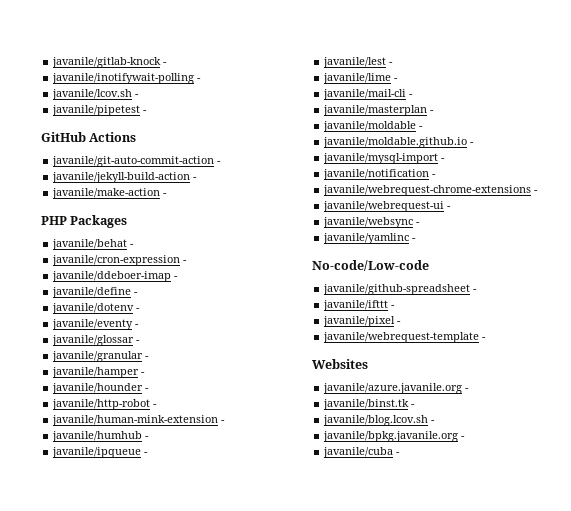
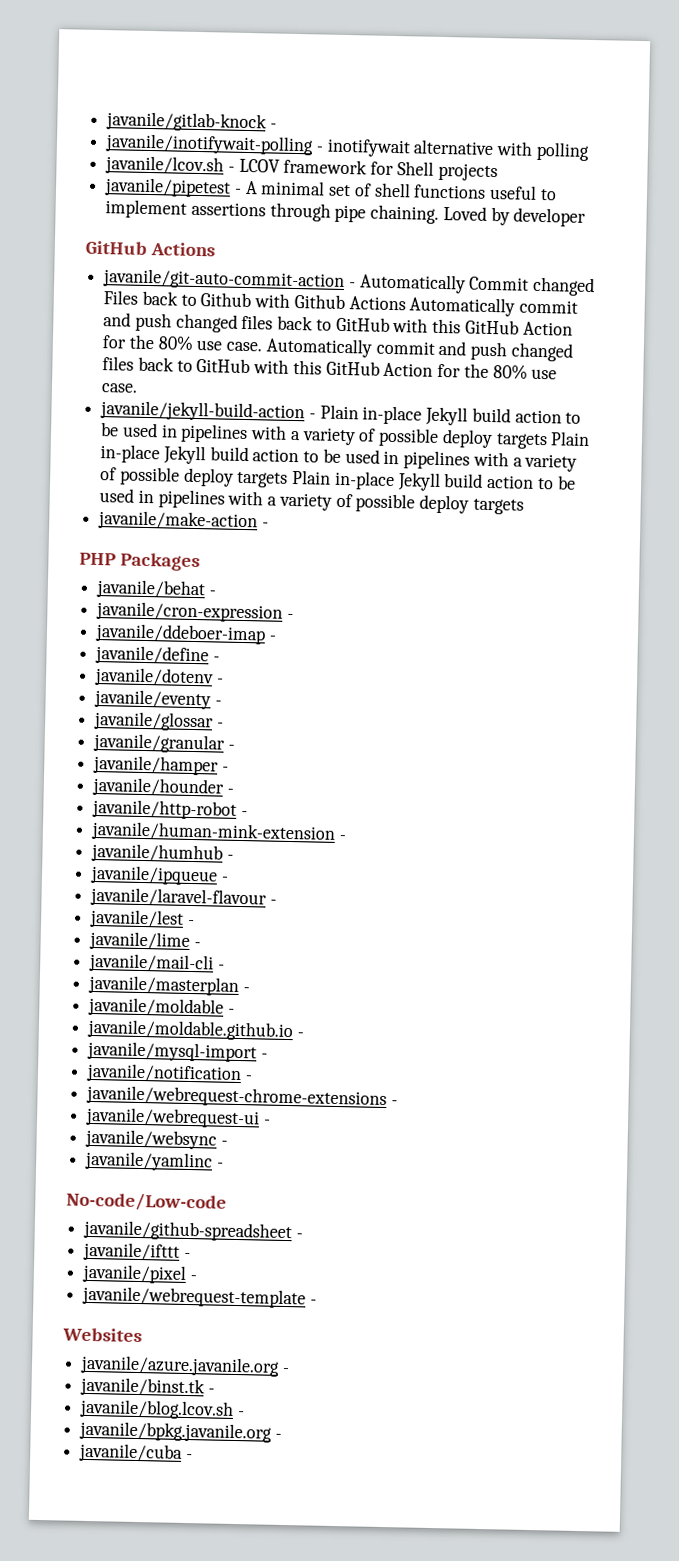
[52,89,140,100] [52,105,148,116] [41,132,137,142] [52,156,222,167] [52,172,198,183] // javanile/lcov.sh - // javanile/pipetest - // GitHub Actions // javanile/git-auto-commit-action - // javanile/jekyll-build-action - -> [326,138,590,161] [105,155,498,182] [104,177,557,201] [105,199,587,227] [85,240,216,257] [103,268,596,297] [103,290,579,317] [103,312,573,336] [102,334,573,362] [102,356,558,380] [101,383,139,393] [100,400,582,426] [100,422,591,450] [100,444,578,472] [100,466,576,491] [99,488,524,515] inotifywait alternative with polling // javanile/lcov.sh - LCOV framework for Shell projects // javanile/pipetest - A minimal set of shell functions useful to implement assertions through pipe chaining. Loved by developer // GitHub Actions // javanile/git-auto-commit-action - Automatically Commit changed Files back to Github with Github Actions Automatically commit and push changed files back to GitHub with this GitHub Action for the 80% use case. Automatically commit and push changed files back to GitHub with this GitHub Action for the 80% use case. // javanile/jekyll-build-action - Plain in-place Jekyll build action to be used in pipelines with a variety of possible deploy targets Plain in-place Jekyll build action to be used in pipelines with a variety of possible deploy targets Plain in-place Jekyll build action to be used in pipelines with a variety of possible deploy targets
(149, 453) none -> [90,886,277,909] // javanile/laravel-flavour -

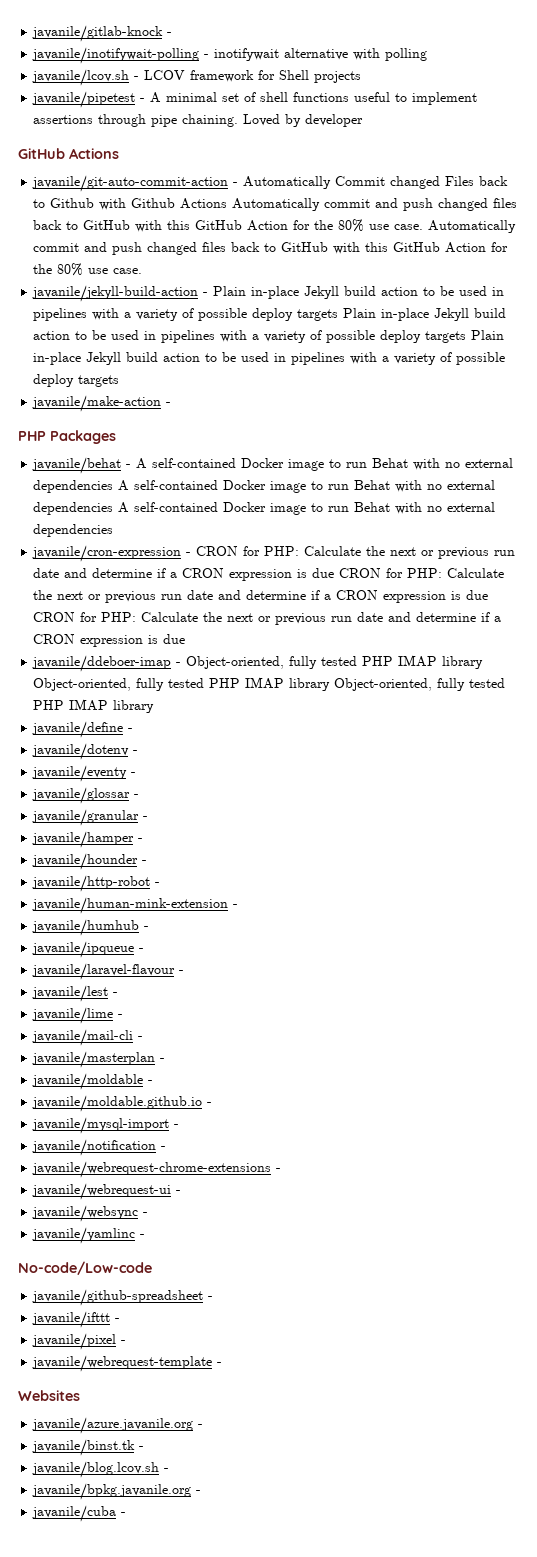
[96,601,294,623] [95,622,276,645] // javanile/cron-expression - // javanile/ddeboer-imap - -> [136,458,514,471] [33,480,496,493] [33,502,496,515] [33,524,114,537] [32,545,516,562] [33,568,505,581] [33,590,489,603] [33,612,502,625] [33,634,186,647] [32,655,484,672] [33,677,506,691] [33,699,155,713] A self-contained Docker image to run Behat with no external dependencies A self-contained Docker image to run Behat with no external dependencies A self-contained Docker image to run Behat with no external dependencies // javanile/cron-expression - CRON for PHP: Calculate the next or previous run date and determine if a CRON expression is due CRON for PHP: Calculate the next or previous run date and determine if a CRON expression is due CRON for PHP: Calculate the next or previous run date and determine if a CRON expression is due // javanile/ddeboer-imap - Object-oriented, fully tested PHP IMAP library Object-oriented, fully tested PHP IMAP library Object-oriented, fully tested PHP IMAP library

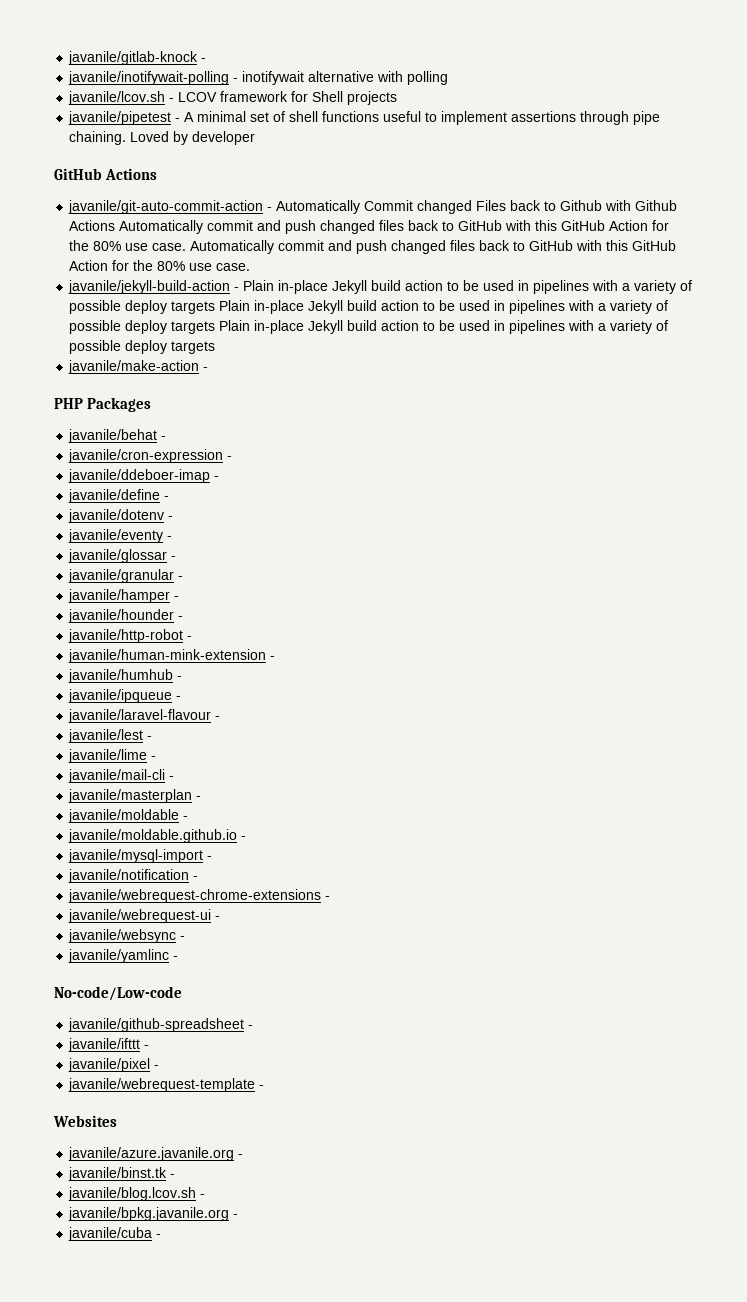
[136,458,514,471] [33,480,496,493] [33,502,496,515] [33,524,114,537] [32,545,516,562] [33,568,505,581] [33,590,489,603] [33,612,502,625] [33,634,186,647] [32,655,484,672] [33,677,506,691] [33,699,155,713] A self-contained Docker image to run Behat with no external dependencies A self-contained Docker image to run Behat with no external dependencies A self-contained Docker image to run Behat with no external dependencies // javanile/cron-expression - CRON for PHP: Calculate the next or previous run date and determine if a CRON expression is due CRON for PHP: Calculate the next or previous run date and determine if a CRON expression is due CRON for PHP: Calculate the next or previous run date and determine if a CRON expression is due // javanile/ddeboer-imap - Object-oriented, fully tested PHP IMAP library Object-oriented, fully tested PHP IMAP library Object-oriented, fully tested PHP IMAP library -> [68,449,233,463] [68,469,220,483] // javanile/cron-expression - // javanile/ddeboer-imap -

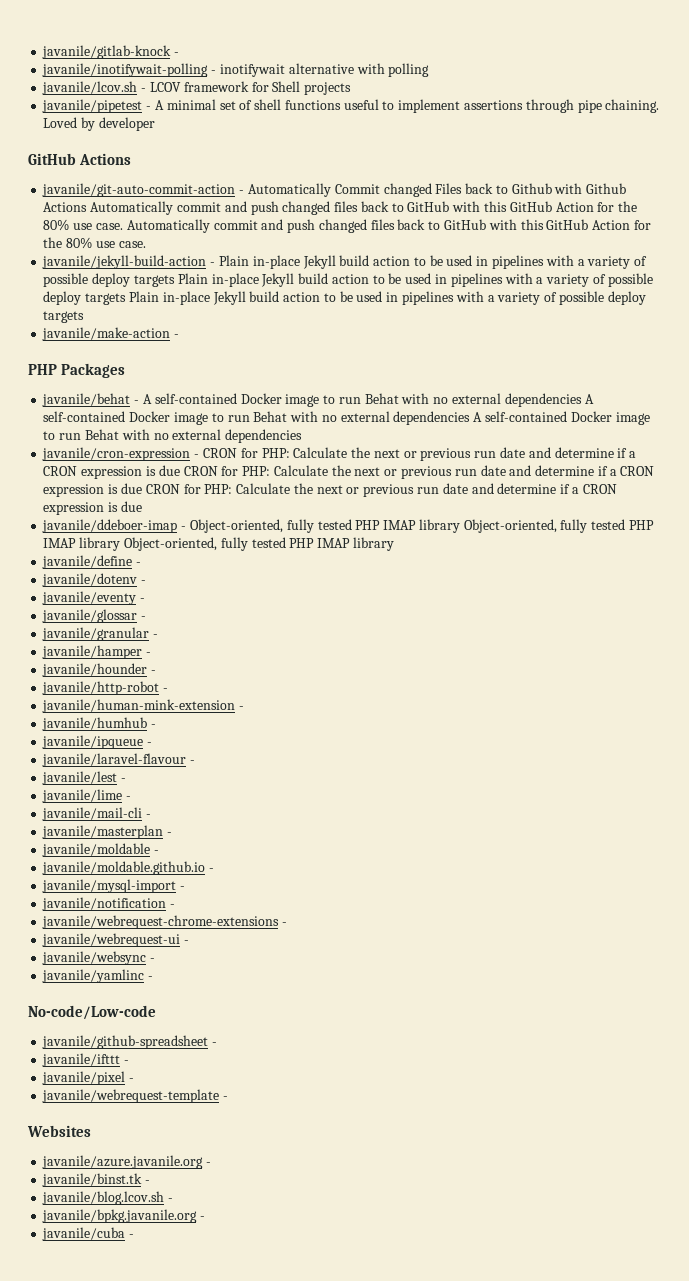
[68,449,233,463] [68,469,220,483] // javanile/cron-expression - // javanile/ddeboer-imap - -> [142,393,594,407] [43,411,650,425] [43,429,303,443] [42,447,637,461] [43,465,655,479] [43,483,617,497] [43,501,142,515] [42,519,654,533] [43,537,394,551] A self-contained Docker image to run Behat with no external dependencies A self-contained Docker image to run Behat with no external dependencies A self-contained Docker image to run Behat with no external dependencies // javanile/cron-expression - CRON for PHP: Calculate the next or previous run date and determine if a CRON expression is due CRON for PHP: Calculate the next or previous run date and determine if a CRON expression is due CRON for PHP: Calculate the next or previous run date and determine if a CRON expression is due // javanile/ddeboer-imap - Object-oriented, fully tested PHP IMAP library Object-oriented, fully tested PHP IMAP library Object-oriented, fully tested PHP IMAP library

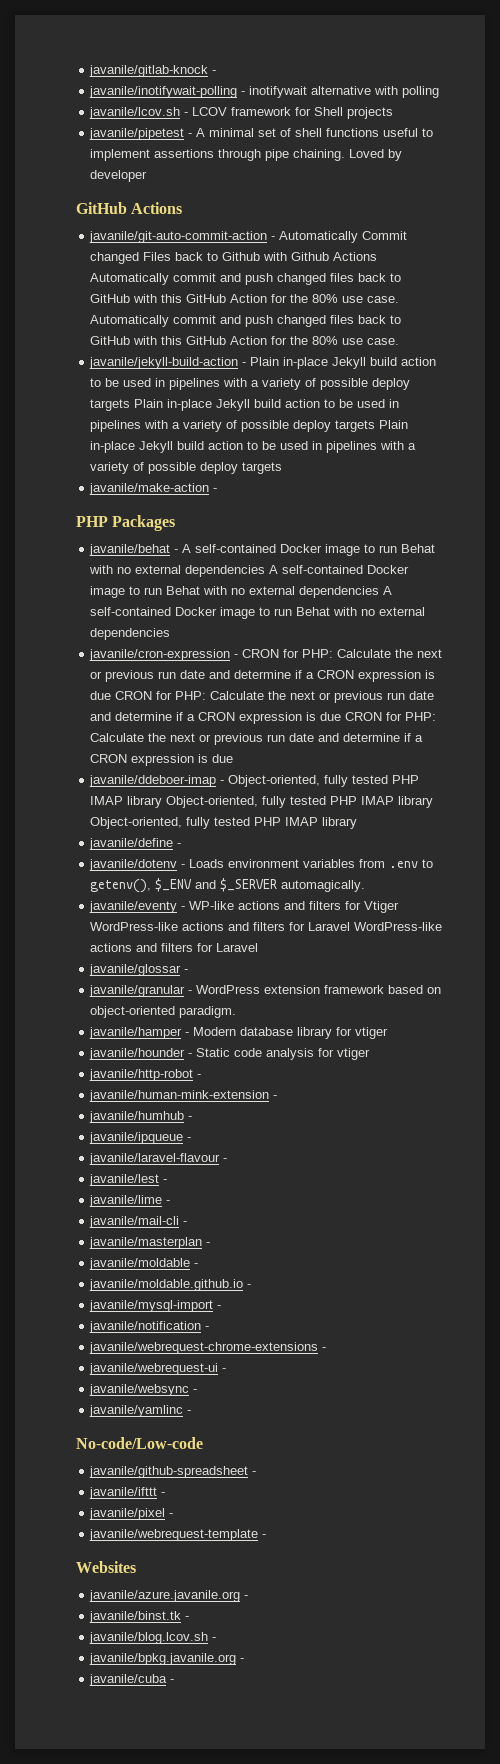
[42,591,146,605] [42,609,147,623] [42,627,159,641] [42,645,152,659] [42,663,157,677] // javanile/eventy - // javanile/glossar - // javanile/granular - // javanile/hamper - // javanile/hounder - -> [189,859,434,868] [90,878,366,893] [89,901,400,913] [90,922,443,931] [90,943,259,952] [89,964,189,976] [89,985,442,997] [90,1006,237,1018] [89,1027,389,1039] [89,1048,371,1060] Loads environment variables from .env to getenv(), $_ENV and $_SERVER automagically. // javanile/eventy - WP-like actions and filters for Vtiger WordPress-like actions and filters for Laravel WordPress-like actions and filters for Laravel // javanile/glossar - // javanile/granular - WordPress extension framework based on object-oriented paradigm. // javanile/hamper - Modern database library for vtiger // javanile/hounder - Static code analysis for vtiger

